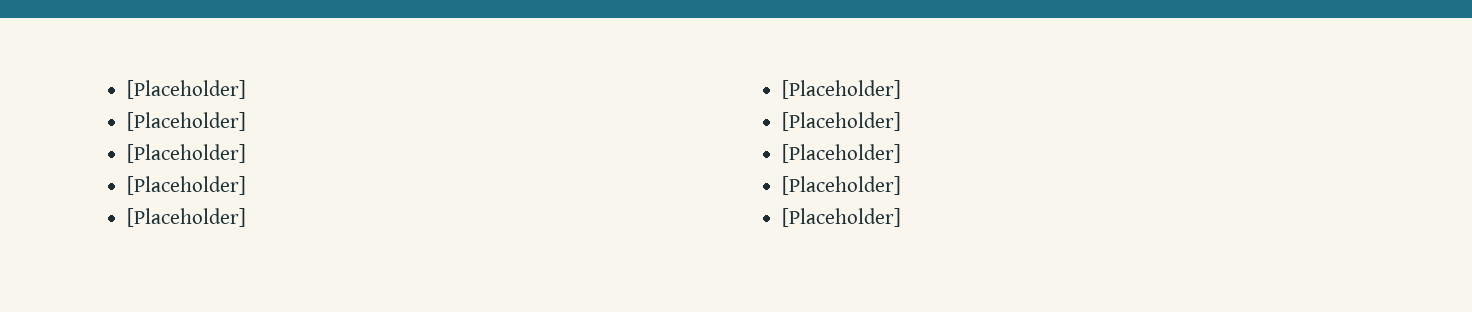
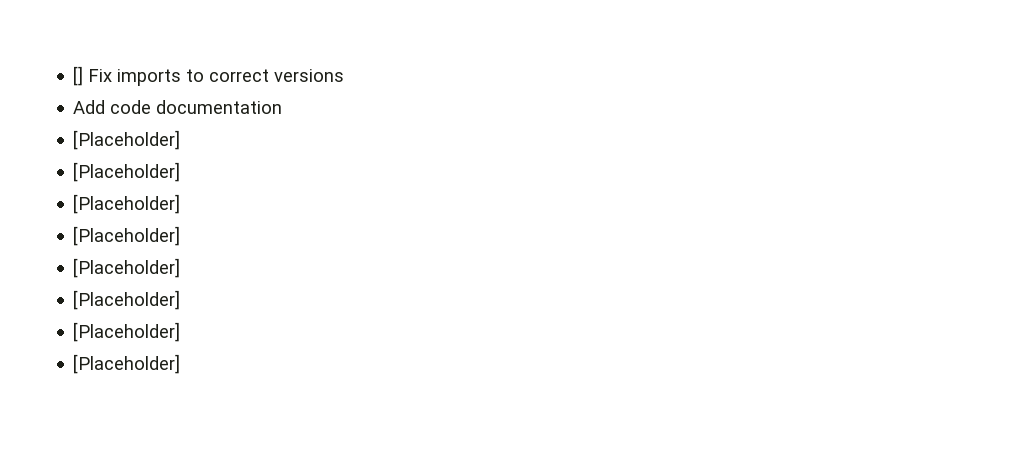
[127,80,247,99] [127,112,247,131] [127,144,247,163] [127,176,247,195] [127,208,247,227] [782,80,902,99] [782,112,902,131] [782,144,902,163] [782,176,902,195] [782,208,902,227] [Placeholder] // [Placeholder] // [Placeholder] // [Placeholder] // [Placeholder] // [Placeholder] // [Placeholder] // [Placeholder] // [Placeholder] // [Placeholder] -> [73,66,345,86] [73,100,283,114] [73,130,181,150] [73,162,181,182] [73,194,181,214] [73,226,181,246] [73,258,181,278] [73,290,181,310] [73,322,181,342] [73,354,181,374] [] Fix imports to correct versions // Add code documentation // [Placeholder] // [Placeholder] // [Placeholder] // [Placeholder] // [Placeholder] // [Placeholder] // [Placeholder] // [Placeholder]

